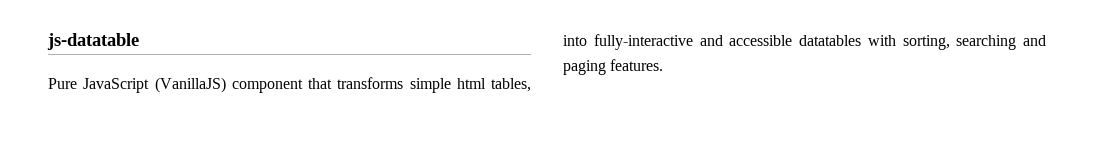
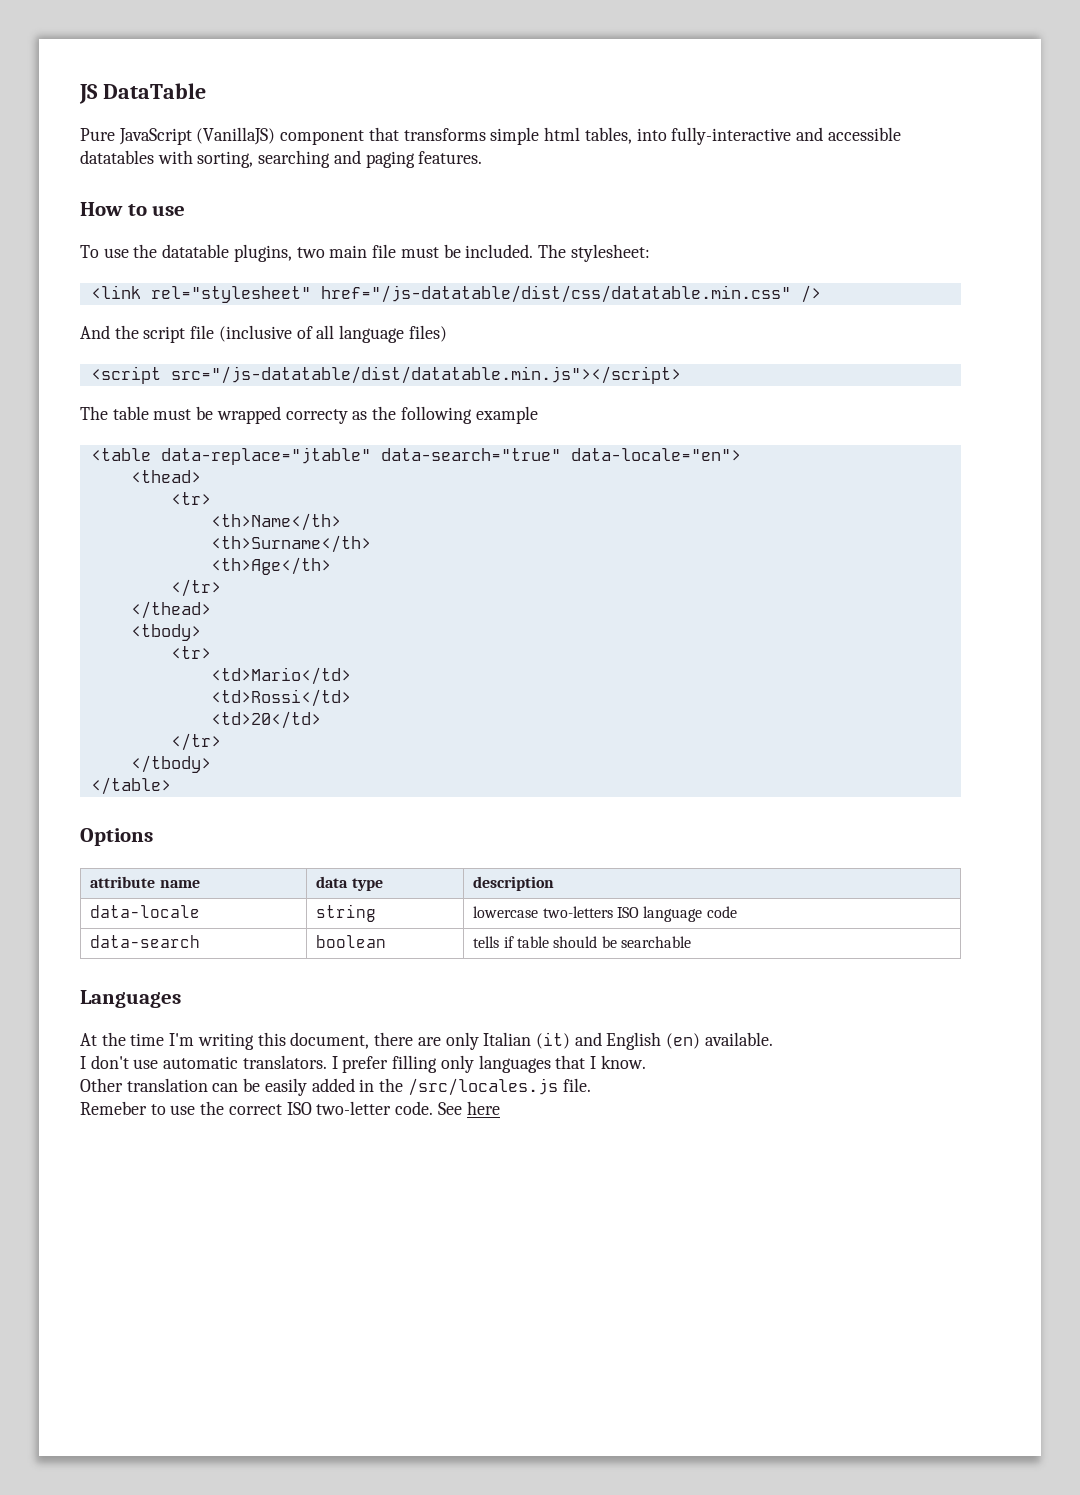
[47,33,139,50] js-datatable -> [79,83,206,104] JS DataTable
(664, 65) none -> [80,202,186,216] [80,244,650,262] [90,285,821,303] [80,325,447,343] [90,366,681,384] [80,406,538,424] [90,447,741,465] [130,470,201,483] [170,492,211,505] [210,513,341,531] [210,535,371,553] [210,557,331,575] [170,579,221,597] [130,601,211,619] [130,624,201,641] [170,646,211,659] [210,667,351,685] [210,689,351,707] [210,711,321,729] [170,733,221,751] [130,755,211,773] [90,777,171,795] [80,828,153,846] [90,876,200,888] [316,876,383,891] [473,876,555,891] [90,905,201,918] [316,904,377,922] [473,906,737,922] [90,935,201,948] [316,935,387,948] [473,936,692,948] [80,990,181,1008] [80,1032,773,1050] [80,1055,646,1073] [80,1078,591,1096] [80,1101,500,1115] // How to use // To use the datatable plugins, two main file must be included. The stylesheet: // <link rel="stylesheet" href="/js-datatable/dist/css/datatable.min.css" /> // And the script file (inclusive of all language files) // <script src="/js-datatable/dist/datatable.min.js"></script> // The table must be wrapped correcty as the following example // <table data-replace="jtable" data-search="true" data-locale="en"> // <thead> // <tr> // <th>Name</th> // <th>Surname</th> // <th>Age</th> // </tr> // </thead> // <tbody> // <tr> // <td>Mario</td> // <td>Rossi</td> // <td>20</td> // </tr> // </tbody> // </table> // Options // attribute name | data type | description // data-locale | string | lowercase two-letters ISO language code // data-search | boolean | tells if table should be searchable // Languages // At the time I'm writing this document, there are only Italian (it) and English (en) available. // I don't use automatic translators. I prefer filling only languages that I know. // Other translation can be easily added in the /src/locales.js file. // Remeber to use the correct ISO two-letter code. See here

